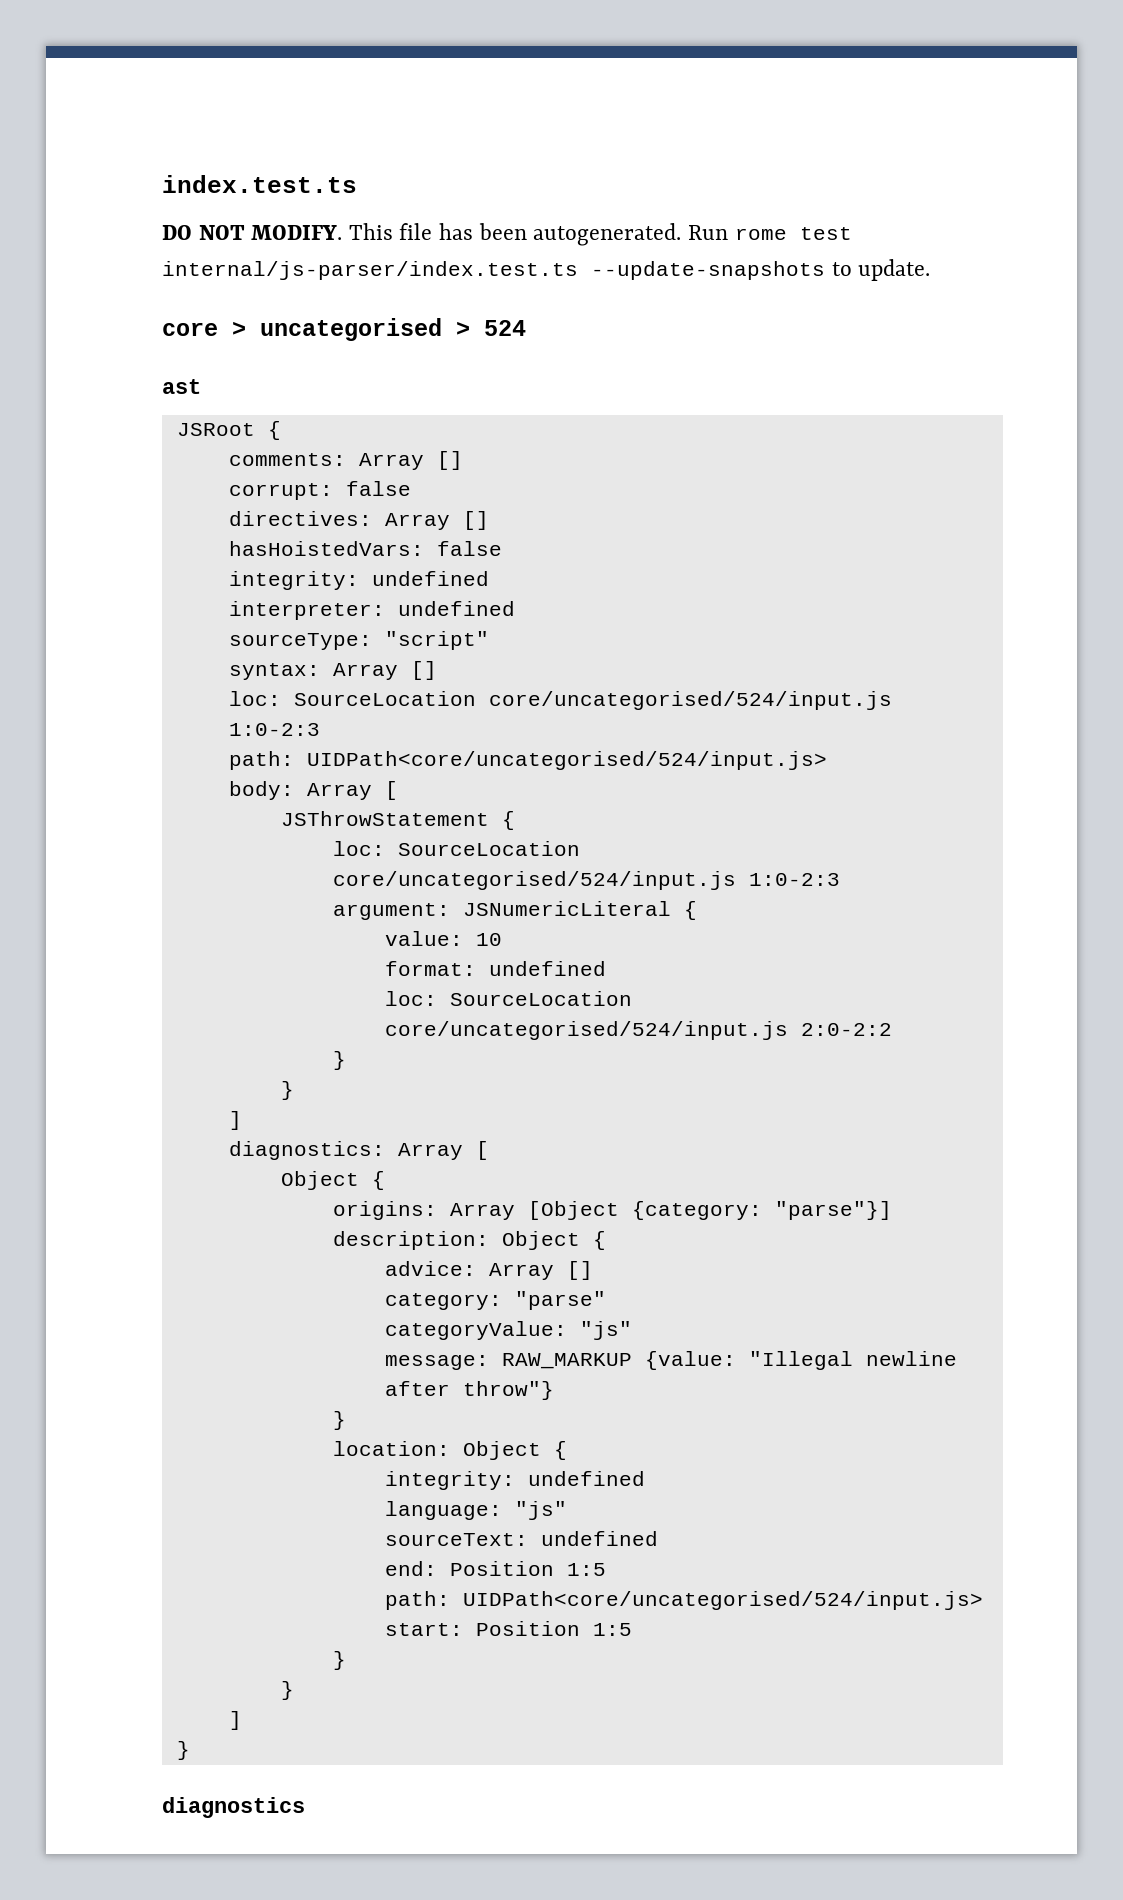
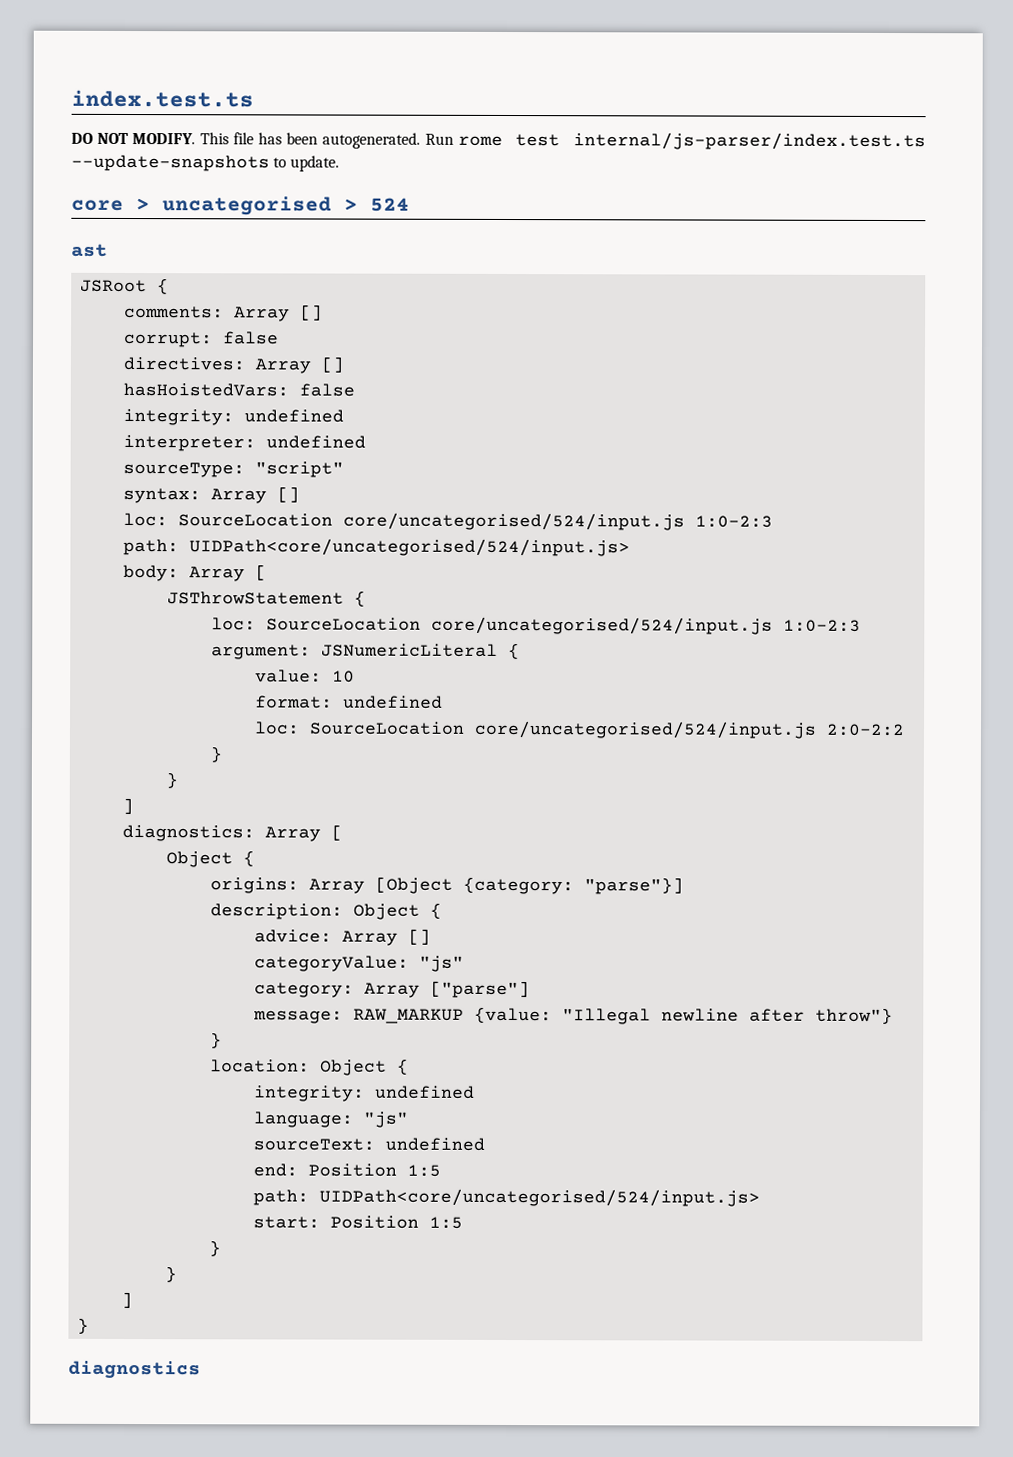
[384,1291,606,1310] // category: "parse" -> (432, 936) none
(632, 1330) none -> [254,980,531,999] // category: Array ["parse"]

